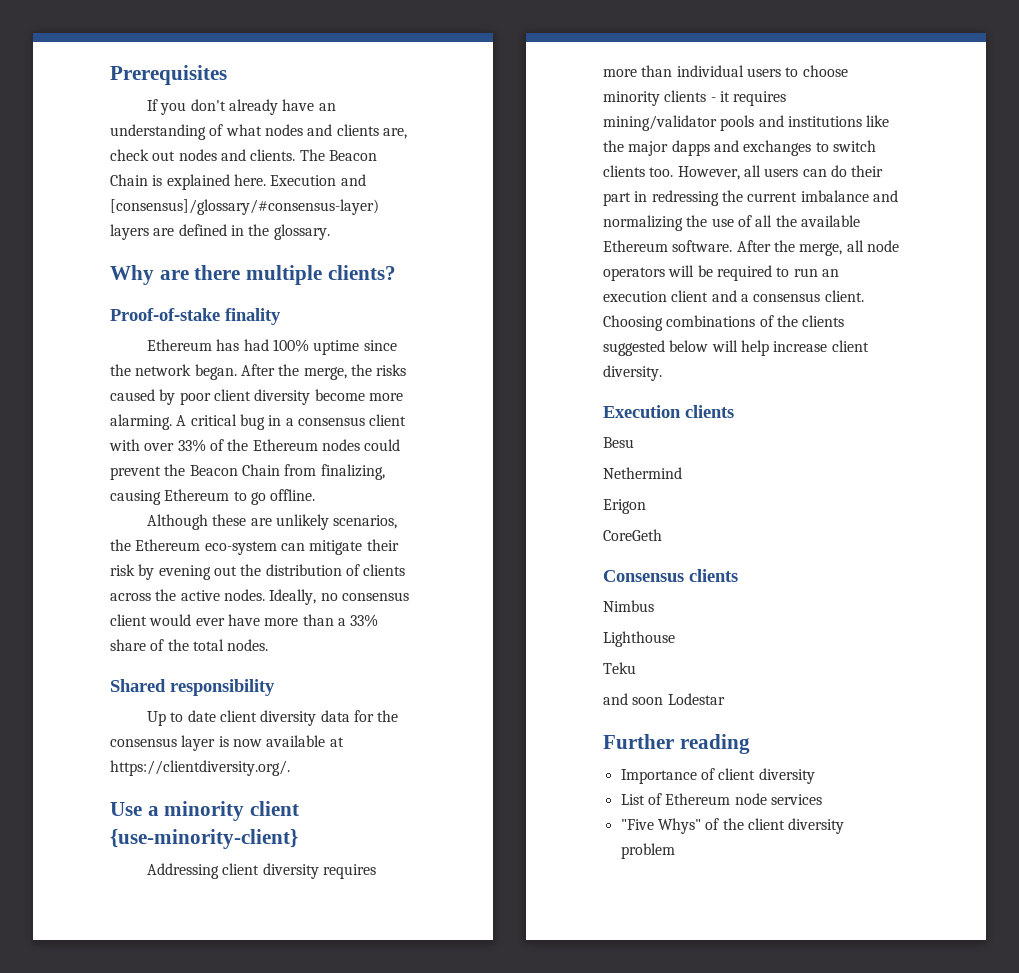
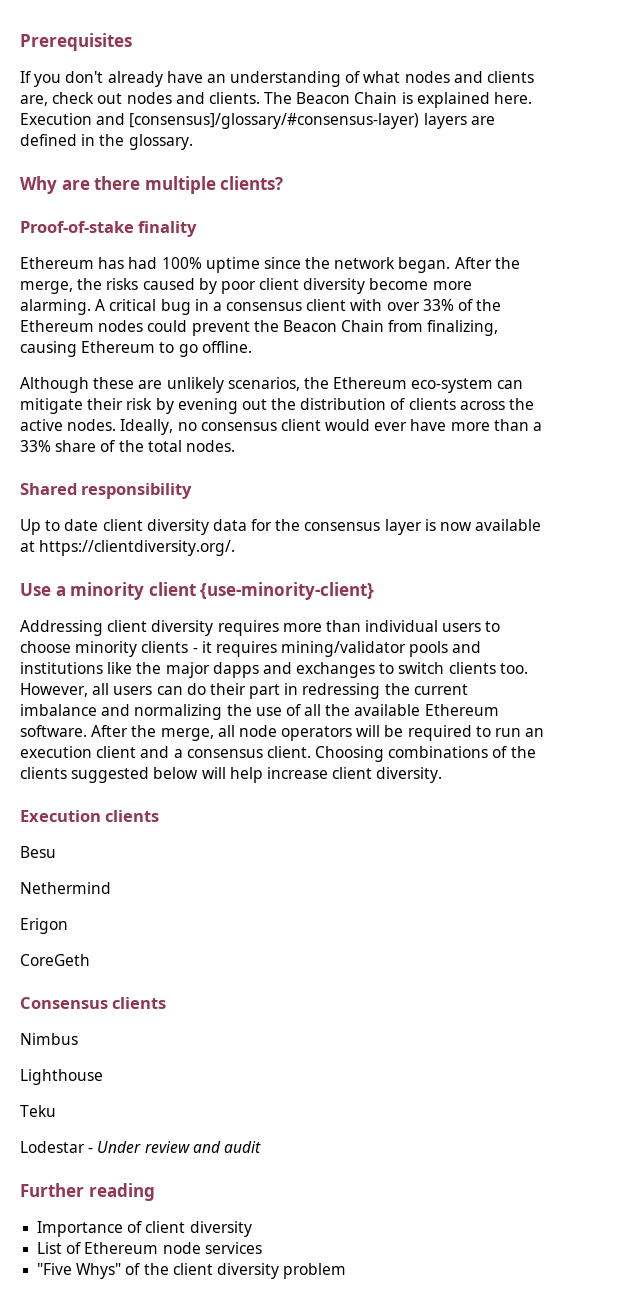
[603,693,725,705] and soon Lodestar -> [20,1141,261,1153] Lodestar - Under review and audit

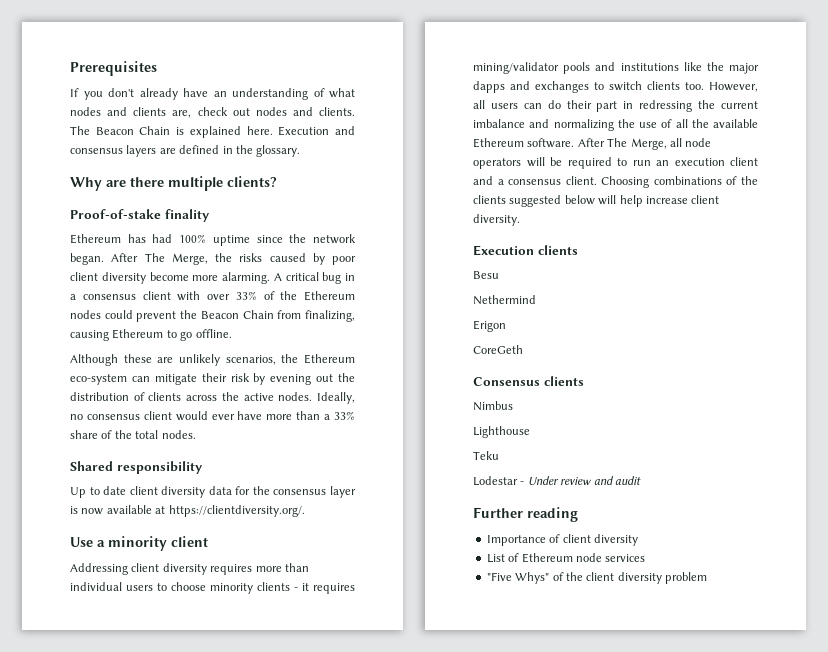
[129,113,420,129] [consensus]/glossary/#consensus-layer) -> [70,148,123,154] consensus
[494,257,520,269] [20,281,73,294] the merge, -> [144,253,208,265] The Merge,
[200,582,375,600] {use-minority-client} -> (208, 541) none
[131,725,214,741] the merge, -> [607,138,667,150] The Merge,

